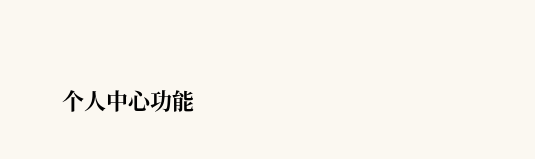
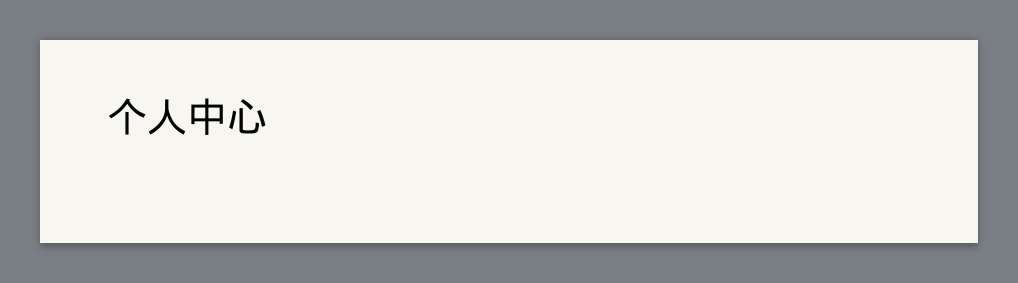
[150,90,194,112] 功能 -> (267, 116) none

